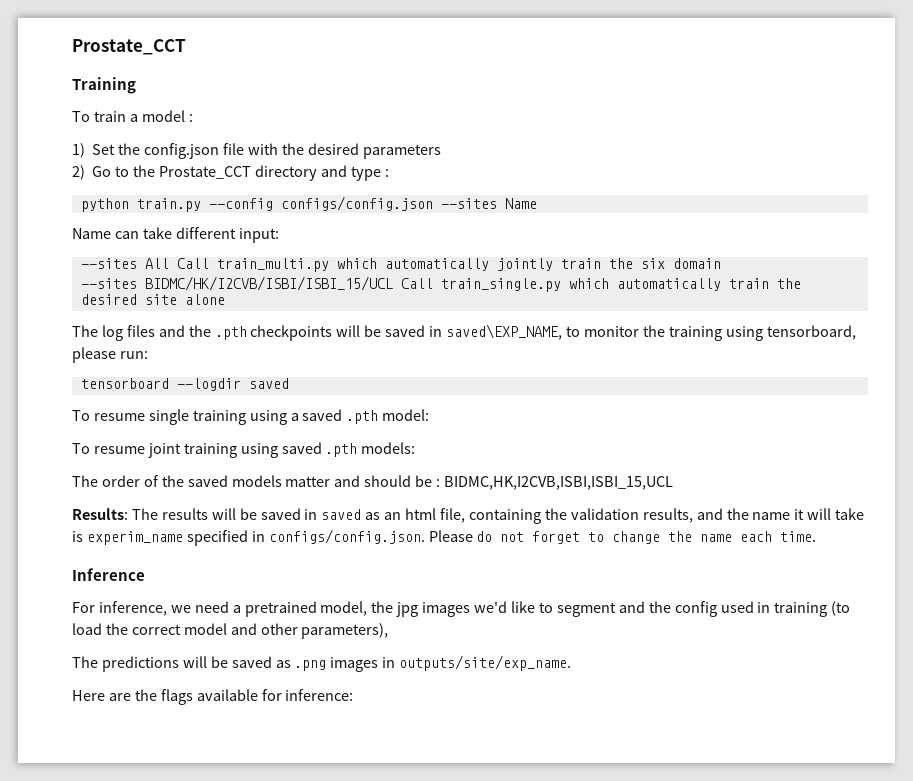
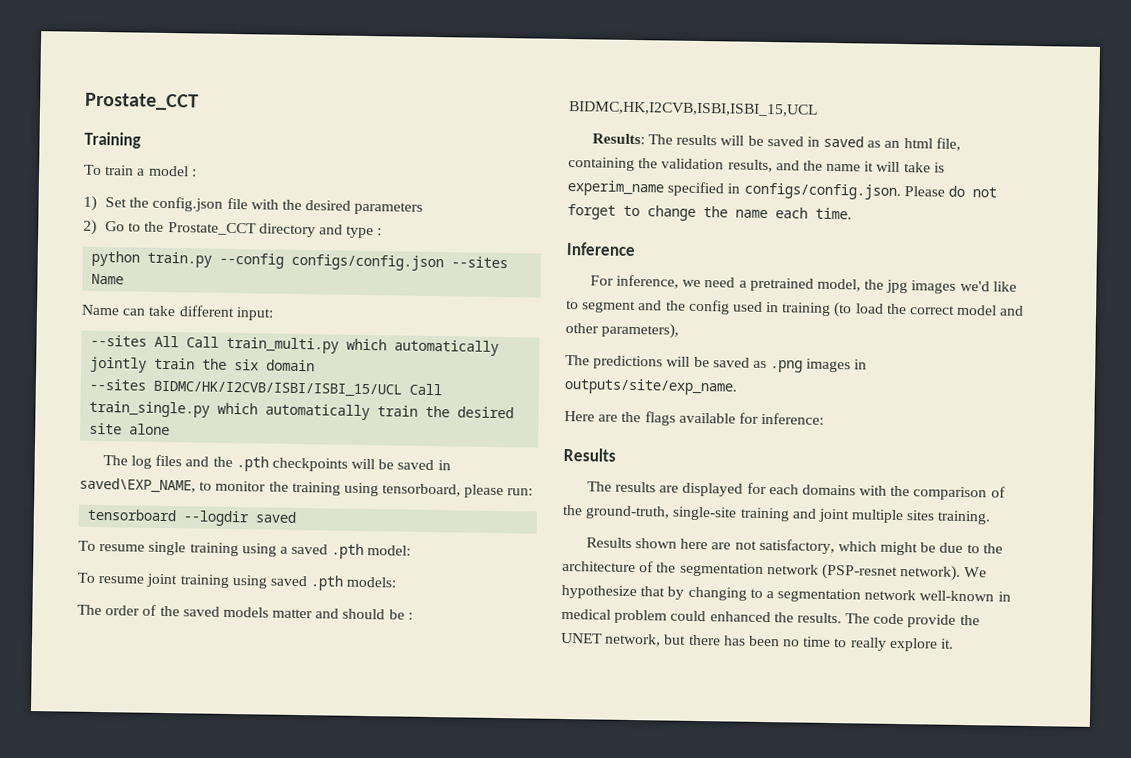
(354, 695) none -> [563,447,616,462] [586,481,1006,501] [562,504,992,525] [585,537,1003,556] [562,560,988,581] [561,584,1011,603] [561,608,980,628] [561,632,955,652] // Results // The results are displayed for each domains with the comparison of the ground-truth, single-site training and joint multiple sites training. // Results shown here are not satisfactory, which might be due to the architecture of the segmentation network (PSP-resnet network). We hypothesize that by changing to a segmentation network well-known in medical problem could enhanced the results. The code provide the UNET network, but there has been no time to really explore it.

